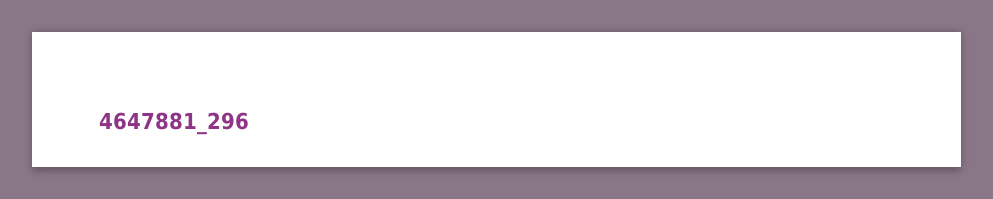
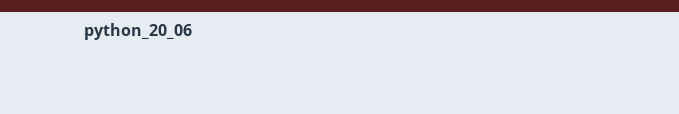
[99,112,249,135] 4647881_296 -> [84,23,192,40] python_20_06

